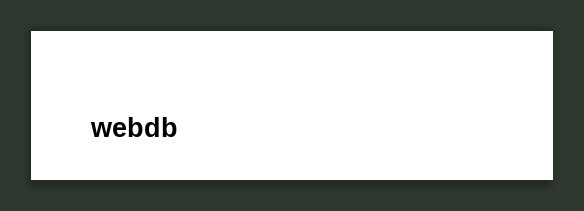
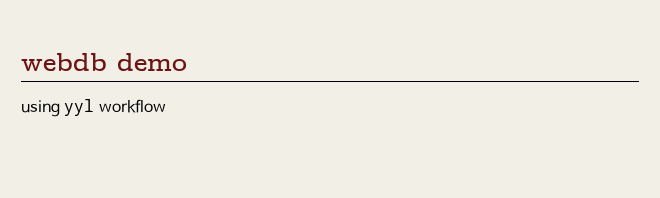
(178, 127) none -> [117,53,187,71] [21,99,166,117] demo // using yyl workflow

